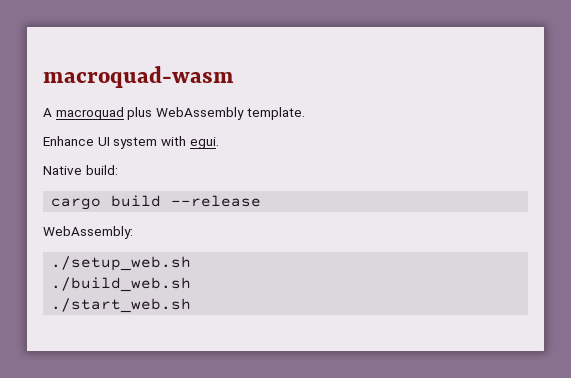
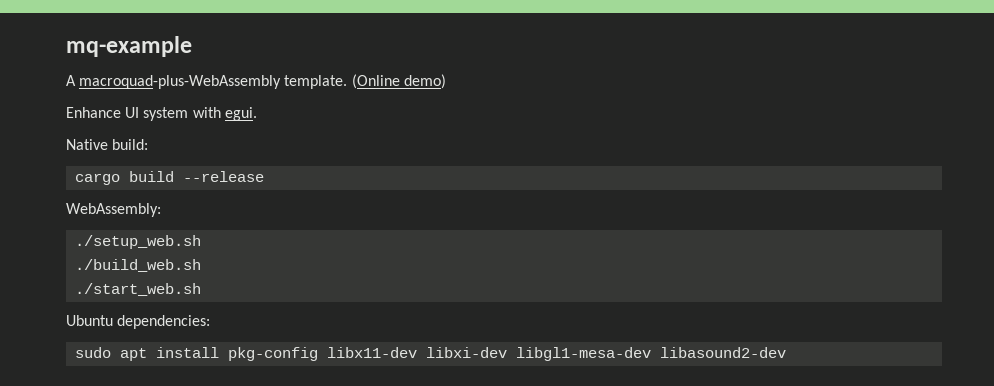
[43,66,234,88] macroquad-wasm -> [66,36,192,57] mq-example
[55,107,244,120] macroquad plus WebAssembly -> [79,75,282,89] macroquad-plus-WebAssembly
(305, 113) none -> [351,74,446,89] (Online demo)
(192, 305) none -> [66,315,211,329] [75,347,787,361] // Ubuntu dependencies: // sudo apt install pkg-config libx11-dev libxi-dev libgl1-mesa-dev libasound2-dev

